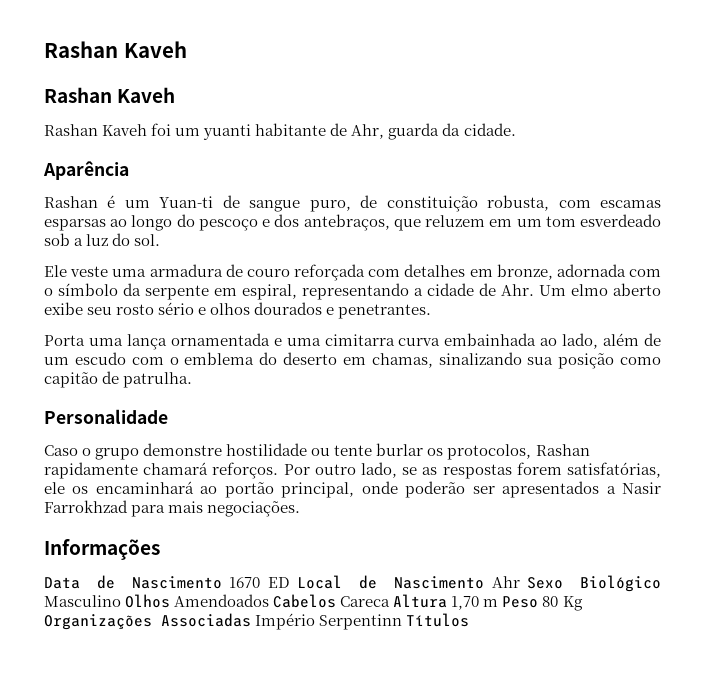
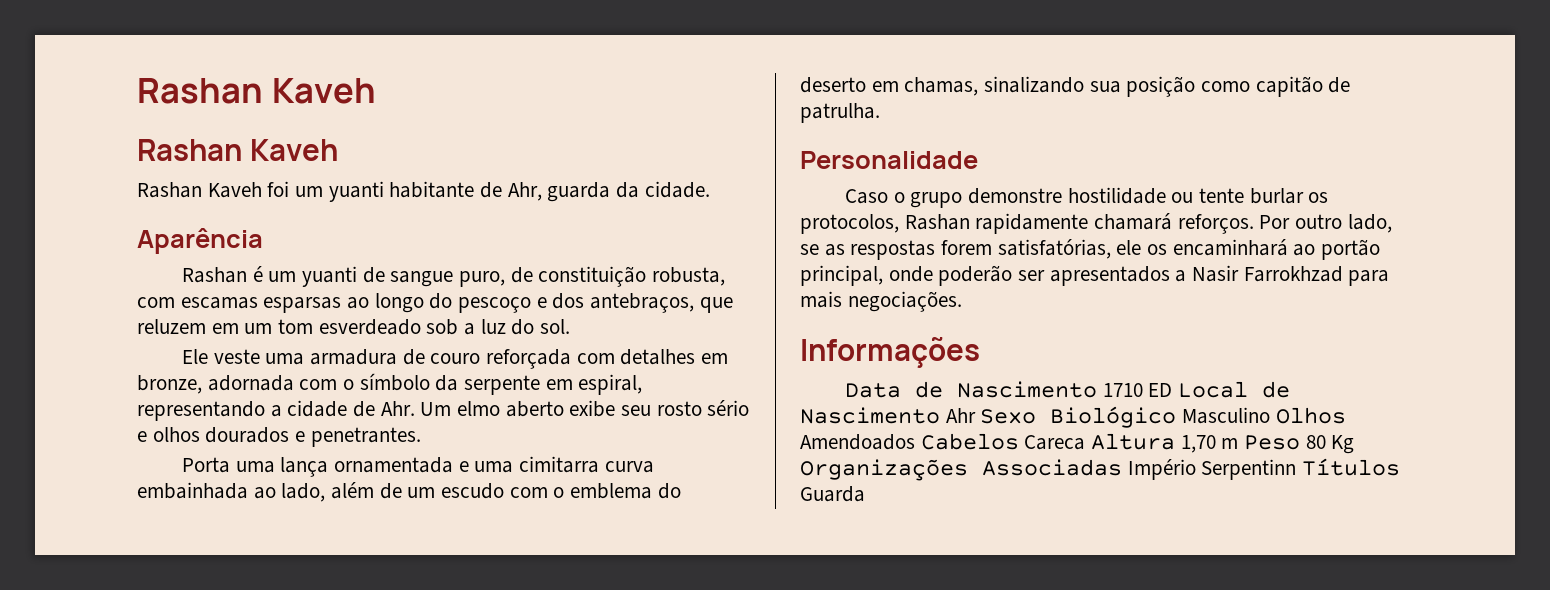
[159,196,214,208] Yuan-ti -> [302,266,358,287] yuanti
[229,577,261,588] 1670 -> [1102,383,1143,397] 1710
(470, 620) none -> [800,486,865,502] Guarda

